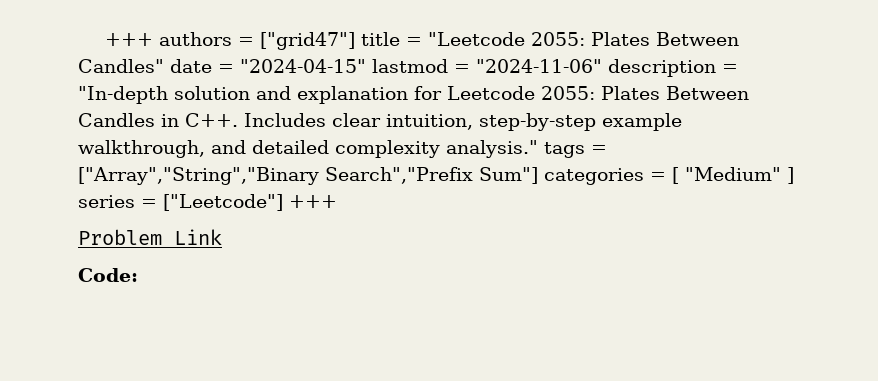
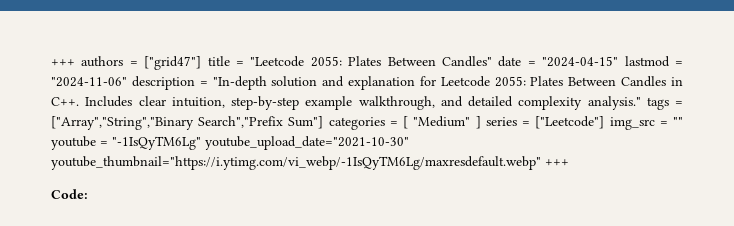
[289,195,337,208] [78,229,222,245] +++ // Problem Link -> [609,117,684,130] [51,136,409,150] [51,156,569,170] img_src = "" youtube = "-1IsQyTM6Lg" youtube_upload_date="2021-10-30" youtube_thumbnail="https://i.ytimg.com/vi_webp/-1IsQyTM6Lg/maxresdefault.webp" +++

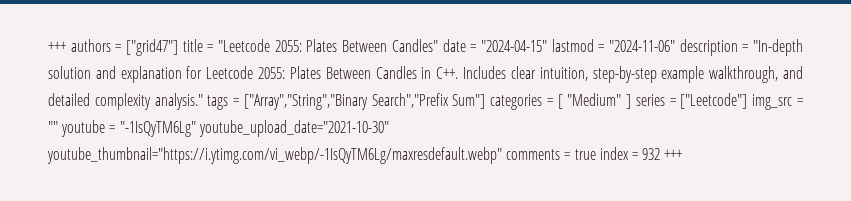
[545,159,569,166] [51,189,88,199] +++ // Code: -> [506,147,683,160] comments = true index = 932 +++

